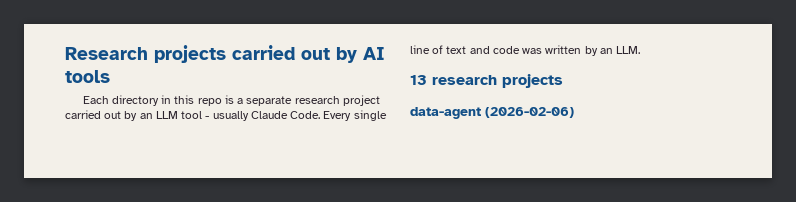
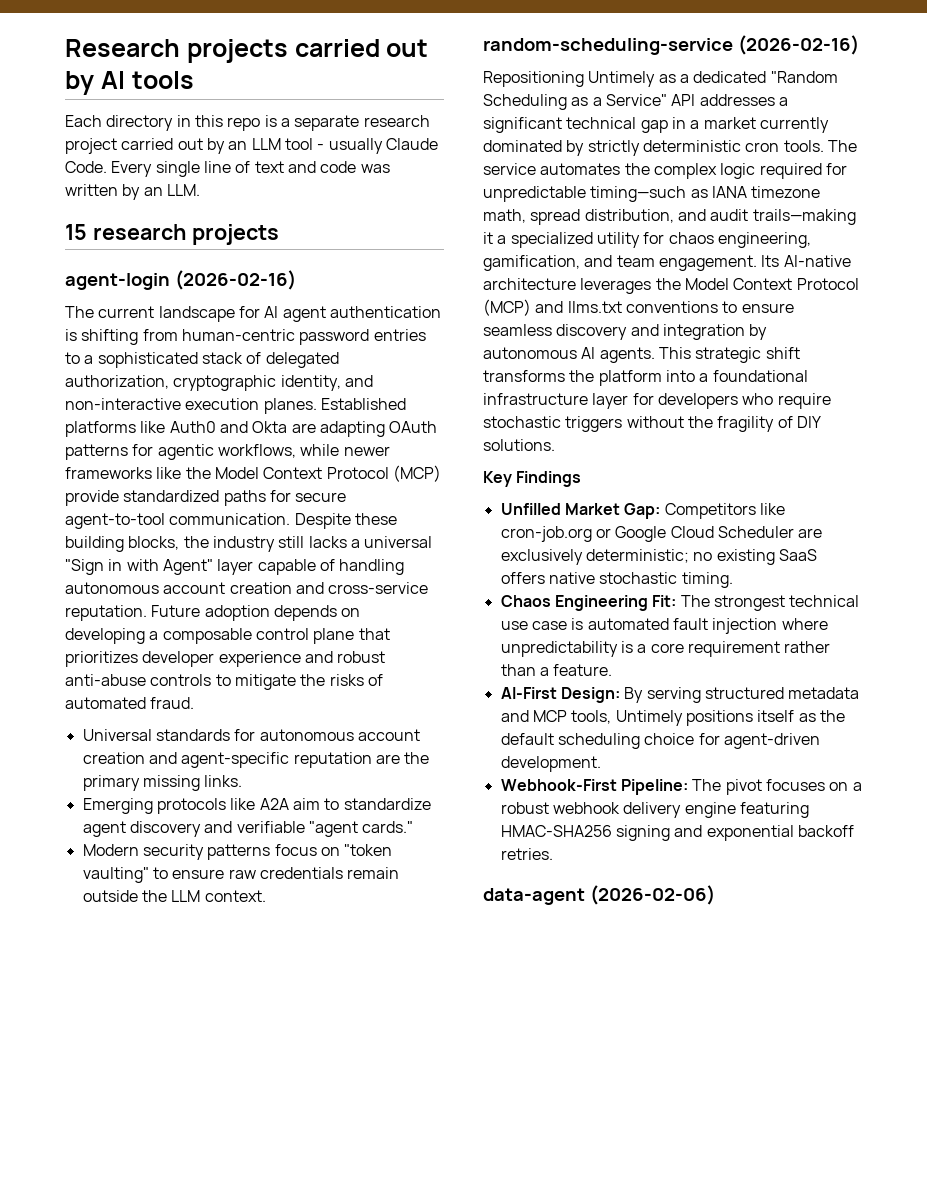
[410,75,427,85] 13 -> [65,224,87,240] 15
(563, 81) none -> [65,270,296,290] [65,306,441,322] [65,329,426,345] [65,352,339,368] [65,375,373,391] [65,398,406,414] [65,421,438,437] [65,444,390,460] [65,465,441,482] [65,490,347,506] [65,513,397,529] [65,536,433,552] [65,559,405,575] [65,582,429,594] [65,605,361,621] [65,628,390,644] [65,651,386,667] [65,674,383,690] [65,697,195,709] [82,729,420,741] [82,752,430,768] [82,775,243,791] [82,798,431,814] [82,821,414,837] [82,844,393,860] [82,867,400,883] [82,890,266,902] [483,35,859,55] [483,71,838,87] [483,94,788,110] [483,117,829,133] [483,140,857,156] [483,163,847,179] [483,186,821,202] [483,209,856,225] [483,232,811,248] [483,255,851,271] [483,278,859,294] [483,299,794,316] [483,324,768,340] [483,347,800,363] [483,370,808,386] [483,393,831,409] [483,416,821,432] [483,439,555,451] [483,471,582,487] [500,503,785,519] [500,526,823,542] [500,549,817,565] [500,572,733,588] [500,595,860,611] [500,618,828,634] [500,641,831,657] [500,664,613,676] [500,687,860,703] [500,710,845,726] [500,733,820,749] [500,756,601,772] [500,779,862,795] [500,802,809,818] [500,825,854,841] [500,848,553,860] // agent-login (2026-02-16) // The current landscape for AI agent authentication is shifting from human-centric password entries to a sophisticated stack of delegated authorization, cryptographic identity, and non-interactive execution planes. Established platforms like Auth0 and Okta are adapting OAuth patterns for agentic workflows, while newer frameworks like the Model Context Protocol (MCP) provide standardized paths for secure agent-to-tool communication. Despite these building blocks, the industry still lacks a universal "Sign in with Agent" layer capable of handling autonomous account creation and cross-service reputation. Future adoption depends on developing a composable control plane that prioritizes developer experience and robust anti-abuse controls to mitigate the risks of automated fraud. // Universal standards for autonomous account creation and agent-specific reputation are the primary missing links. // Emerging protocols like A2A aim to standardize agent discovery and verifiable "agent cards." // Modern security patterns focus on "token vaulting" to ensure raw credentials remain outside the LLM context. // random-scheduling-service (2026-02-16) // Repositioning Untimely as a dedicated "Random Scheduling as a Service" API addresses a significant technical gap in a market currently dominated by strictly deterministic cron tools. The service automates the complex logic required for unpredictable timing—such as IANA timezone math, spread distribution, and audit trails—making it a specialized utility for chaos engineering, gamification, and team engagement. Its AI-native architecture leverages the Model Context Protocol (MCP) and llms.txt conventions to ensure seamless discovery and integration by autonomous AI agents. This strategic shift transforms the platform into a foundational infrastructure layer for developers who require stochastic triggers without the fragility of DIY solutions. // Key Findings // Unfilled Market Gap: Competitors like cron-job.org or Google Cloud Scheduler are exclusively deterministic; no existing SaaS offers native stochastic timing. // Chaos Engineering Fit: The strongest technical use case is automated fault injection where unpredictability is a core requirement rather than a feature. // AI-First Design: By serving structured metadata and MCP tools, Untimely positions itself as the default scheduling choice for agent-driven development. // Webhook-First Pipeline: The pivot focuses on a robust webhook delivery engine featuring HMAC-SHA256 signing and exponential backoff retries.

